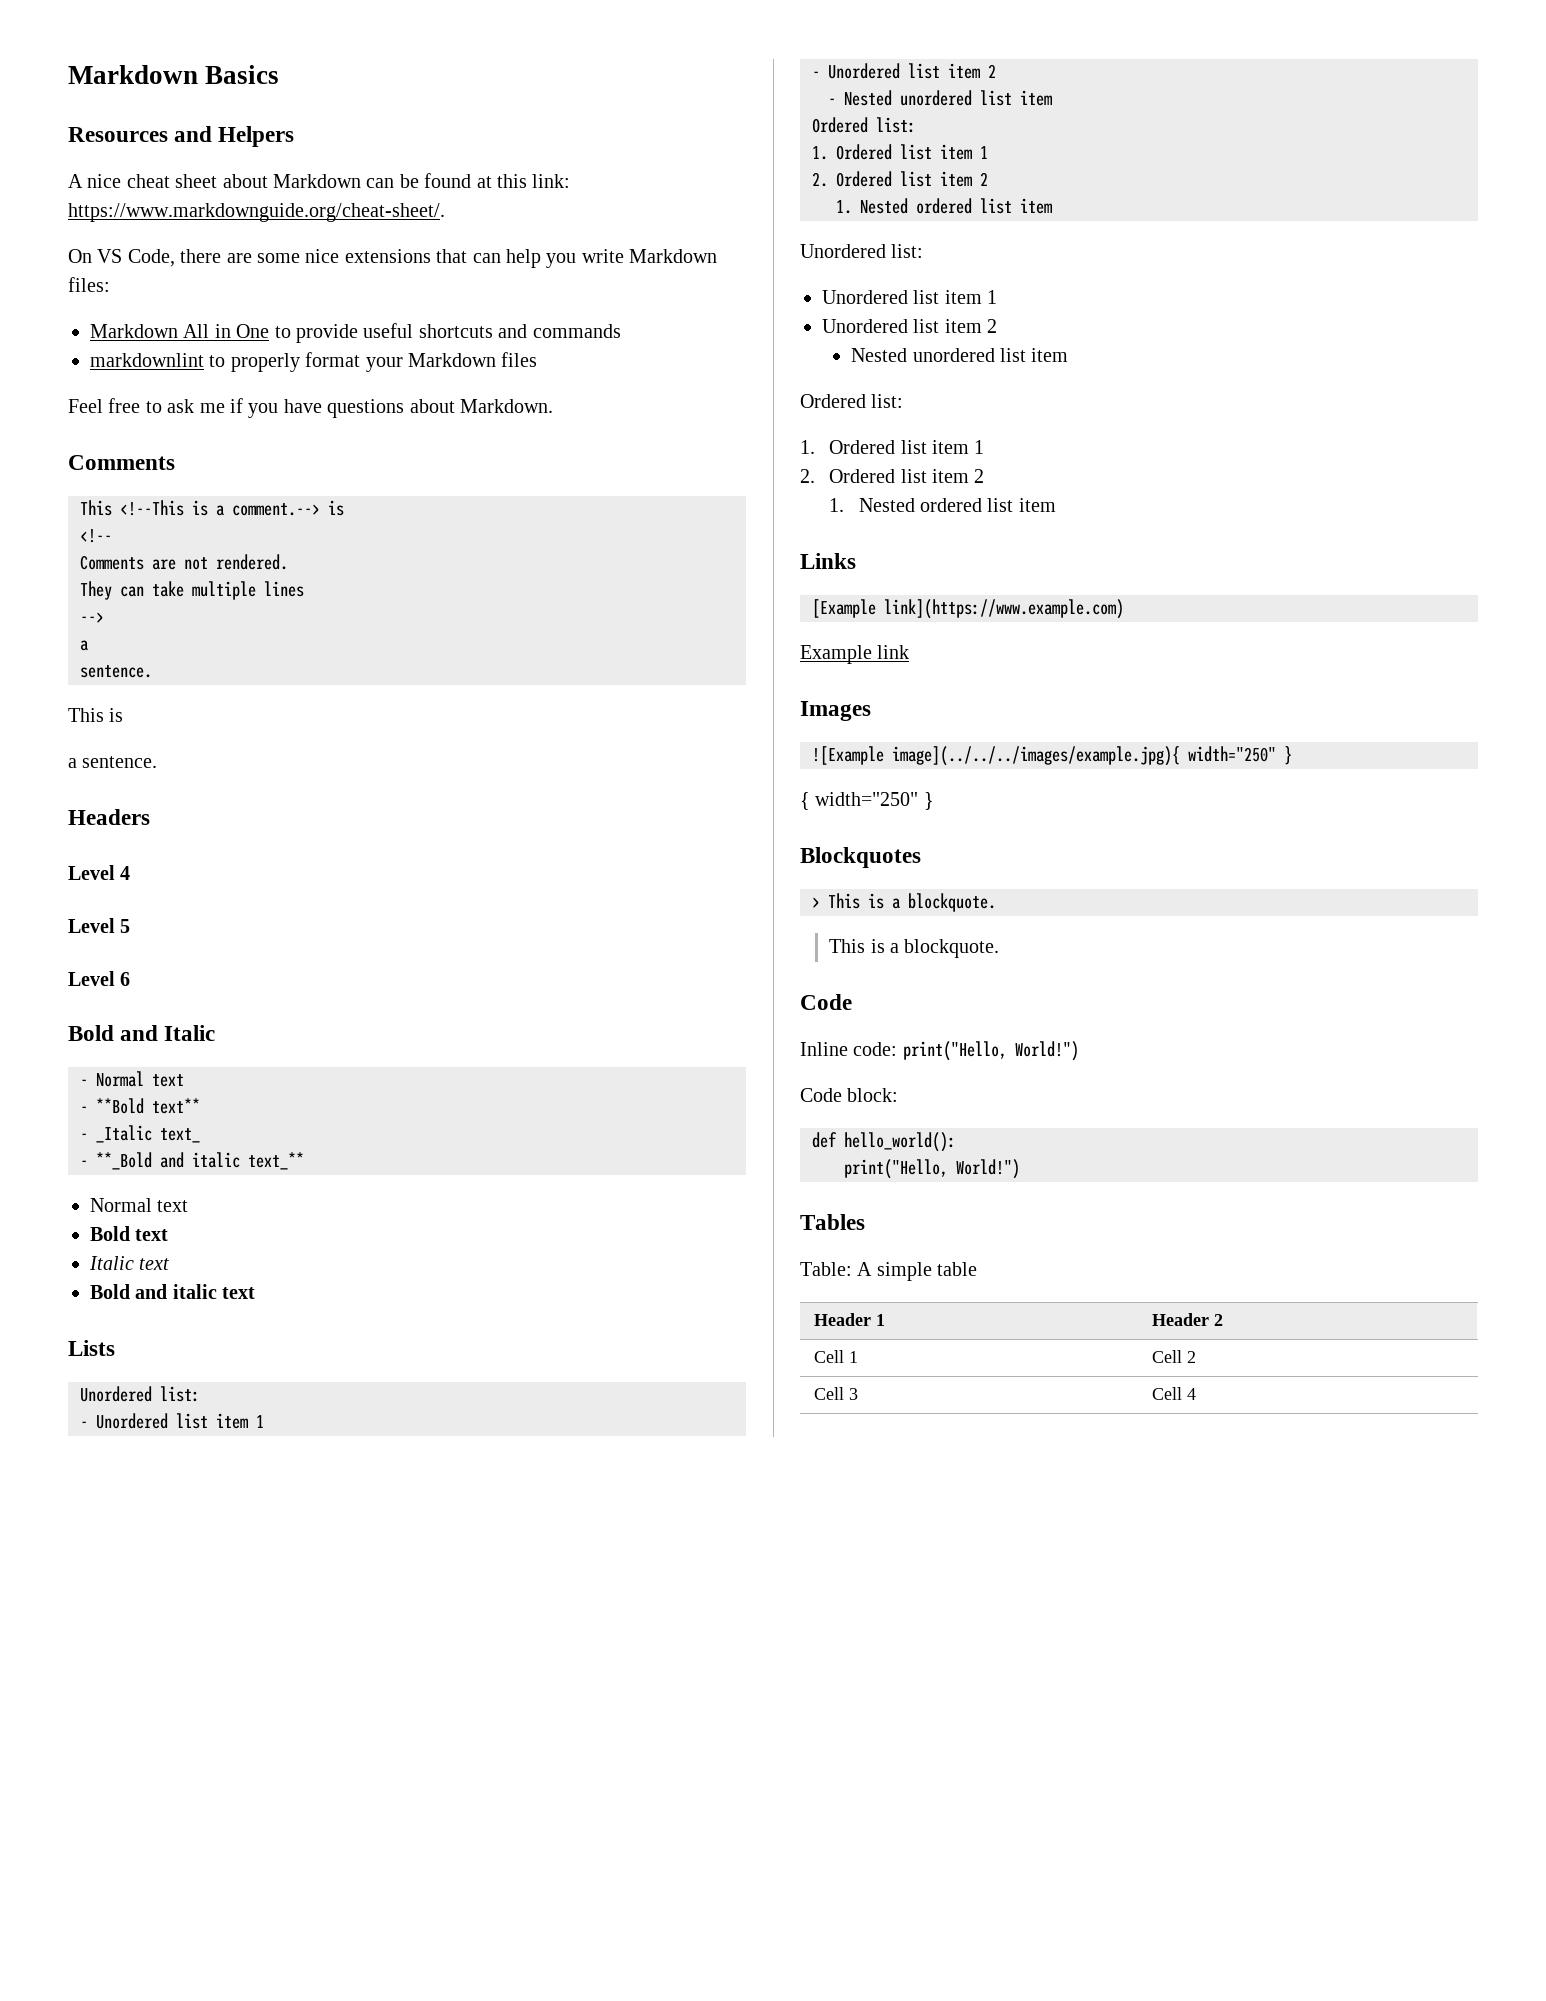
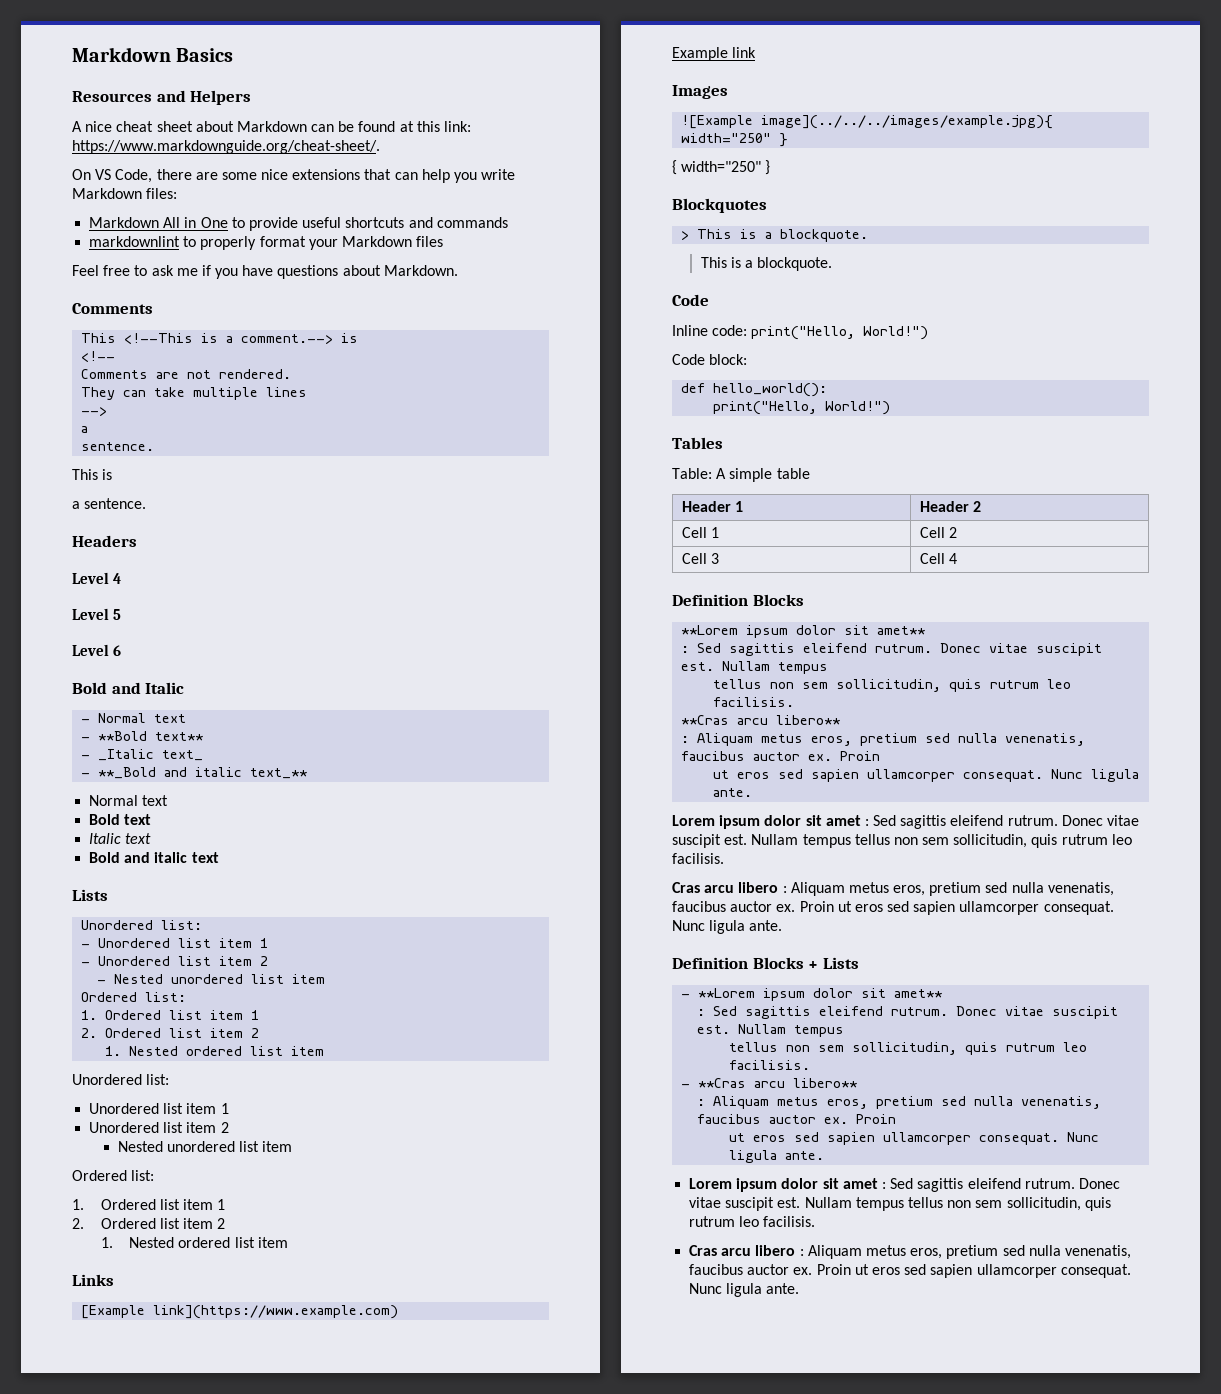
(1196, 1394) none -> [672,594,804,606] [681,625,926,638] [681,643,1103,656] [681,661,829,674] [713,679,1072,692] [713,697,795,707] [681,715,841,725] [681,733,1086,746] [681,751,881,761] [713,769,1140,782] [713,788,753,797] [672,815,1140,829] [672,834,1132,848] [672,853,724,864] [672,882,1114,896] [672,901,1114,915] [672,920,783,934] [672,957,859,969] [681,988,943,1001] [697,1006,1119,1019] [697,1024,845,1037] [729,1042,1088,1055] [729,1060,811,1070] [681,1078,858,1088] [697,1096,1102,1109] [697,1114,897,1124] [729,1132,1100,1145] [729,1150,825,1163] [689,1178,1120,1192] [689,1197,1111,1211] [689,1216,816,1227] [689,1245,1131,1259] [689,1264,1131,1278] [689,1283,800,1297] // Definition Blocks // **Lorem ipsum dolor sit amet** // : Sed sagittis eleifend rutrum. Donec vitae suscipit est. Nullam tempus // tellus non sem sollicitudin, quis rutrum leo facilisis. // **Cras arcu libero** // : Aliquam metus eros, pretium sed nulla venenatis, faucibus auctor ex. Proin // ut eros sed sapien ullamcorper consequat. Nunc ligula ante. // Lorem ipsum dolor sit amet : Sed sagittis eleifend rutrum. Donec vitae suscipit est. Nullam tempus tellus non sem sollicitudin, quis rutrum leo facilisis. // Cras arcu libero : Aliquam metus eros, pretium sed nulla venenatis, faucibus auctor ex. Proin ut eros sed sapien ullamcorper consequat. Nunc ligula ante. // Definition Blocks + Lists // - **Lorem ipsum dolor sit amet** // : Sed sagittis eleifend rutrum. Donec vitae suscipit est. Nullam tempus // tellus non sem sollicitudin, quis rutrum leo facilisis. // - **Cras arcu libero** // : Aliquam metus eros, pretium sed nulla venenatis, faucibus auctor ex. Proin // ut eros sed sapien ullamcorper consequat. Nunc ligula ante. // Lorem ipsum dolor sit amet : Sed sagittis eleifend rutrum. Donec vitae suscipit est. Nullam tempus tellus non sem sollicitudin, quis rutrum leo facilisis. // Cras arcu libero : Aliquam metus eros, pretium sed nulla venenatis, faucibus auctor ex. Proin ut eros sed sapien ullamcorper consequat. Nunc ligula ante.

